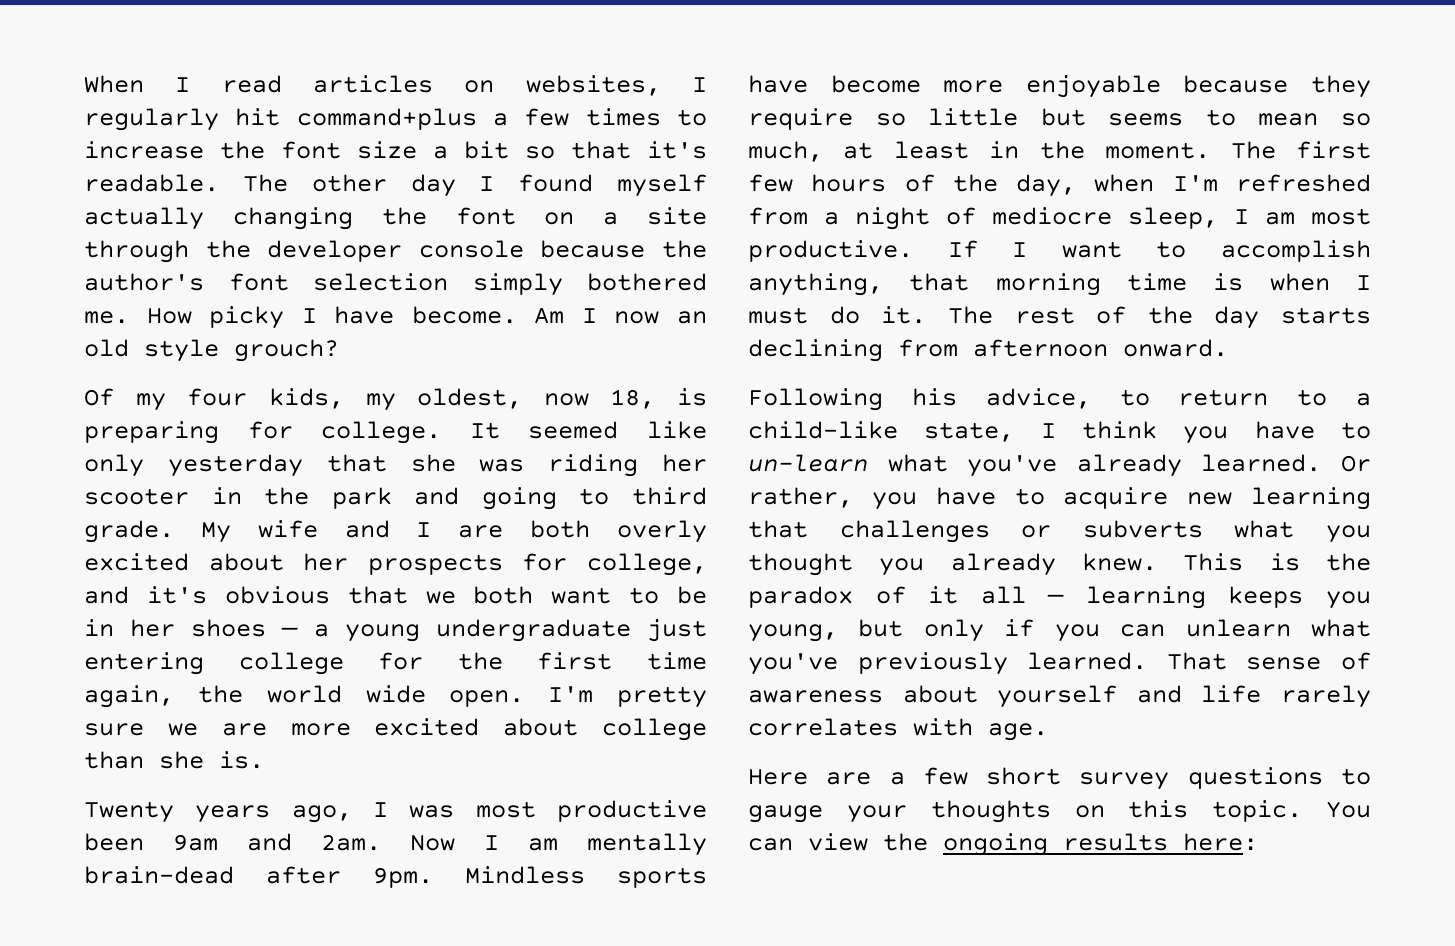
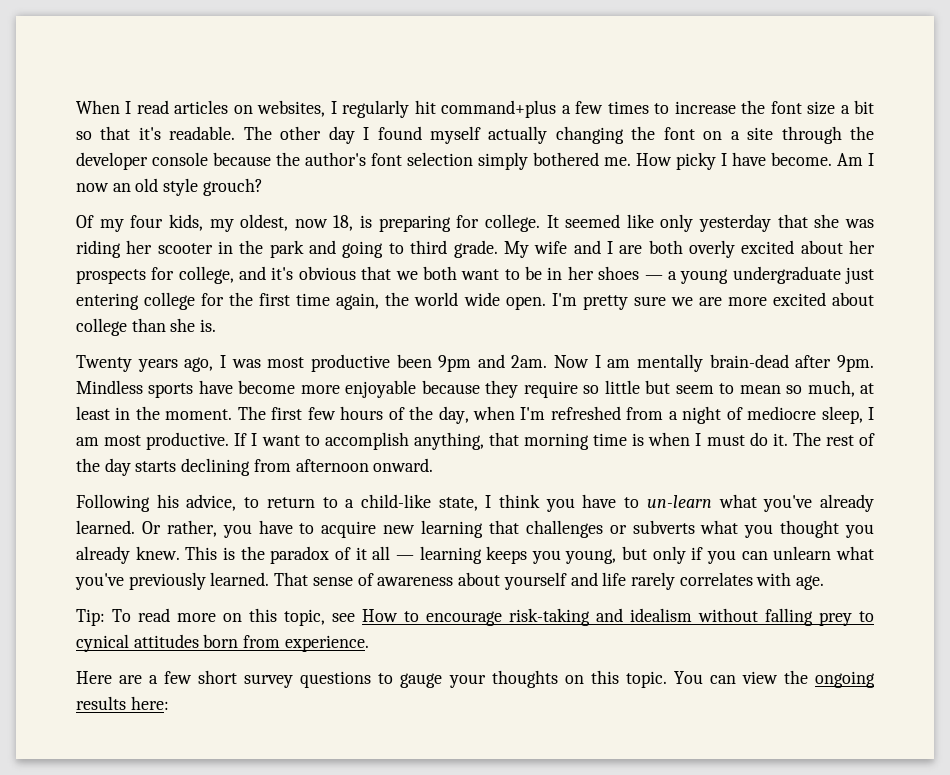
[173,834,218,851] 9am -> [438,355,472,372] 9pm
[1108,113,1184,126] seems -> [675,385,714,394] seem
(1048, 732) none -> [76,608,874,626] [76,634,369,652] // Tip: To read more on this topic, see How to encourage risk-taking and idealism without falling prey to cynical attitudes born from experience.

